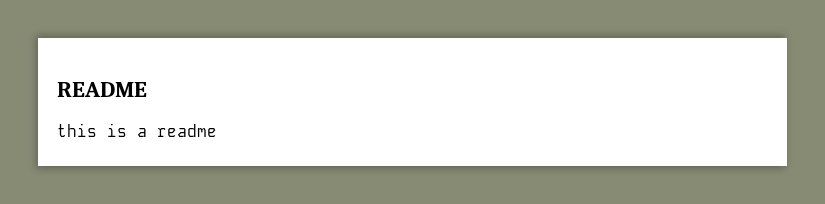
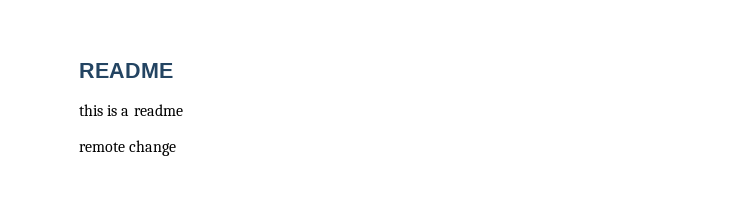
(217, 130) none -> [79,140,177,156] // remote change

